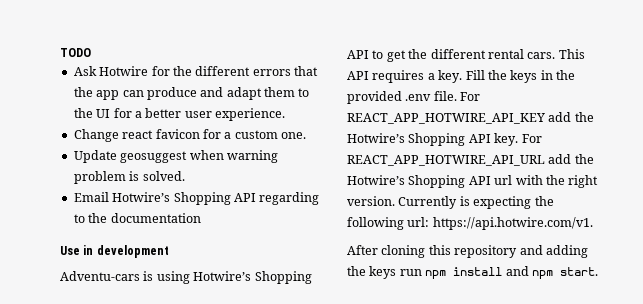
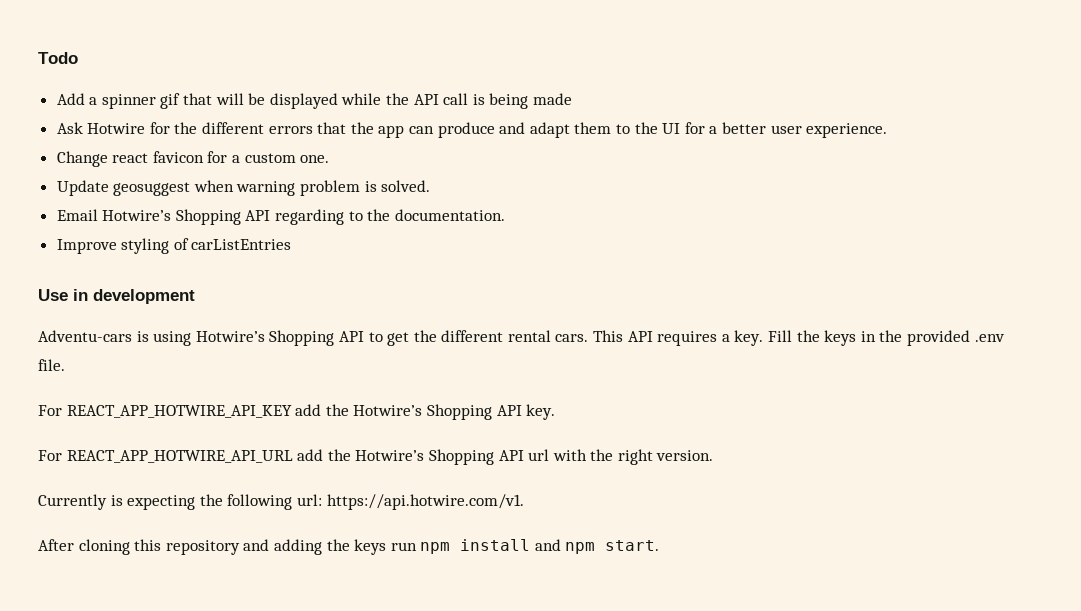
[60,48,91,57] TODO -> [38,52,78,64] [56,93,572,109] Todo // Add a spinner gif that will be displayed while the API call is being made
[110,213,201,223] documentation -> [394,209,505,221] [56,238,292,254] documentation. // Improve styling of carListEntries
(457, 96) none -> (65, 365) //
(519, 139) none -> (556, 412) //
(395, 201) none -> (714, 455) //

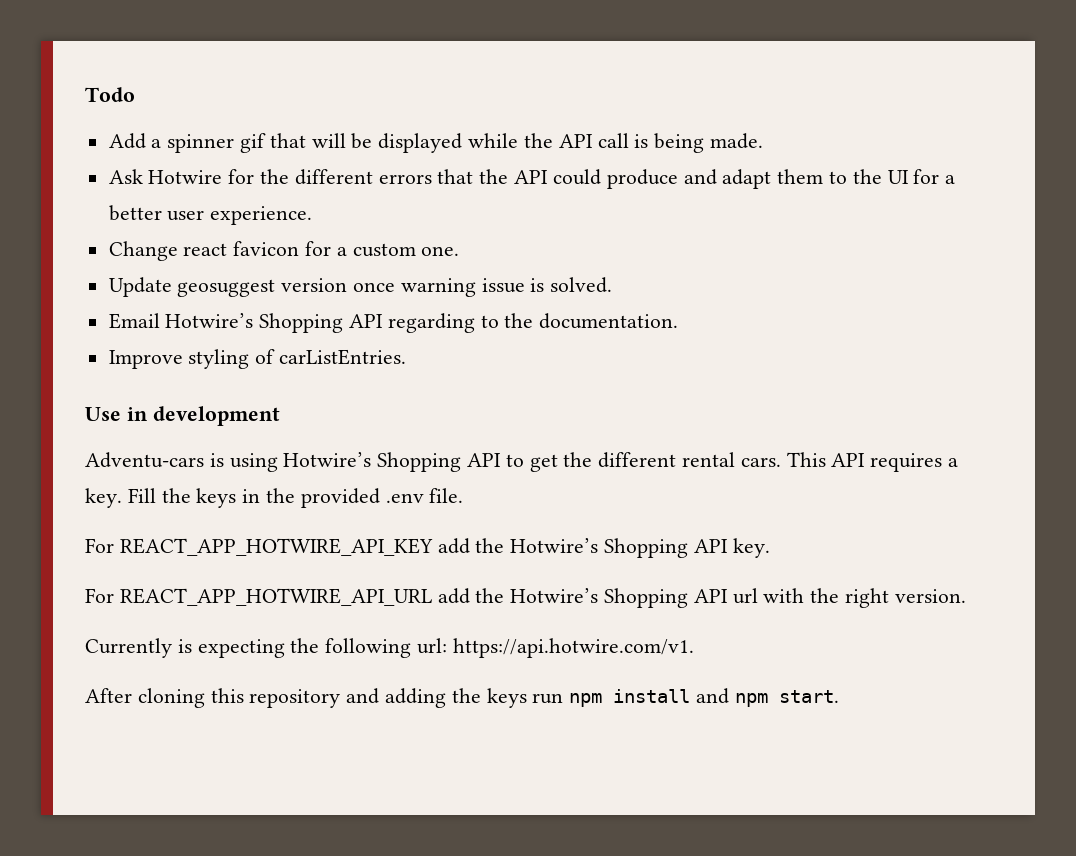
[532,93,572,105] made -> [709,133,763,149] made.
[378,125,435,138] app can -> [514,169,601,185] API could
[193,180,361,196] when warning problem -> [281,278,525,297] version once warning issue
[191,239,292,250] carListEntries -> [279,349,407,365] carListEntries.

